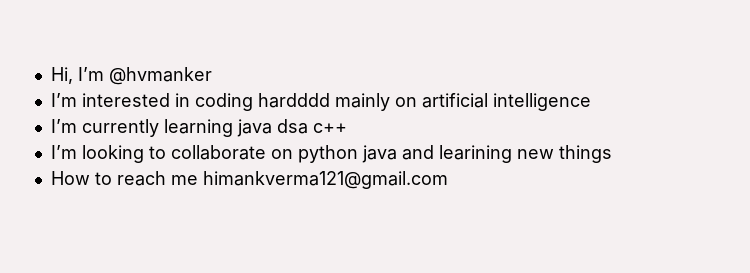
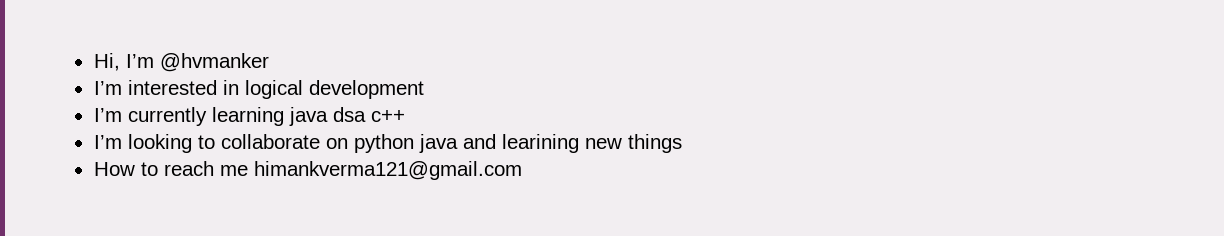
[194,93,591,111] coding hardddd mainly on artificial intelligence -> [244,80,424,99] logical development

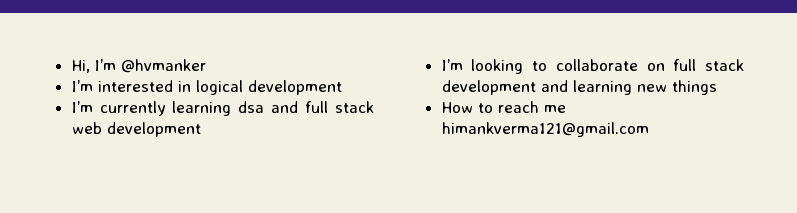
[288,107,405,126] java dsa c++ -> [238,101,374,113] [71,122,201,137] dsa and full stack web development
[353,134,579,153] python java and learining -> [673,59,744,71] [441,80,632,95] full stack development and learning

